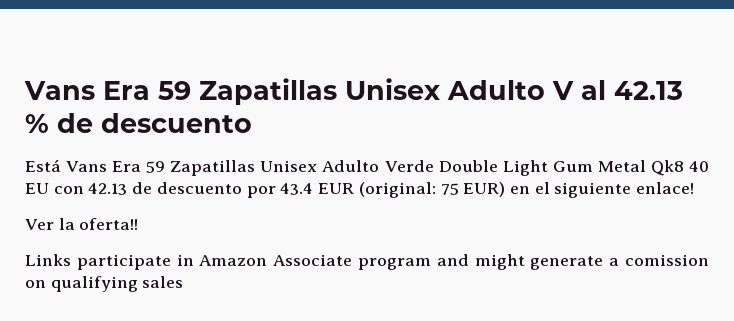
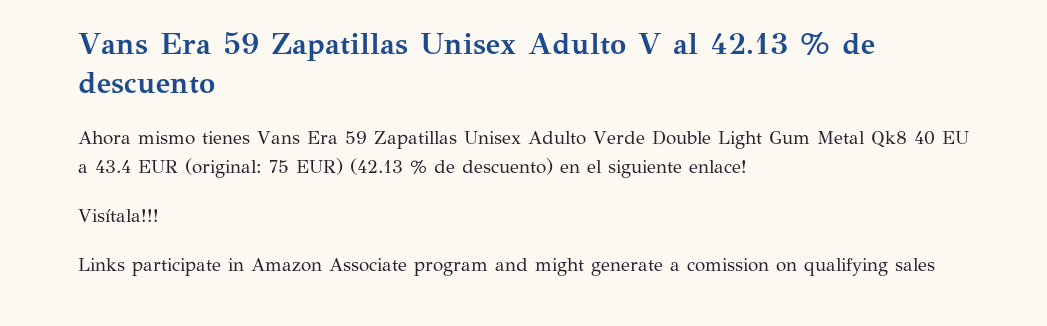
[25,159,61,172] Está -> [78,131,250,145] Ahora mismo tienes
[53,182,276,198] con 42.13 de descuento por -> [78,164,88,173] a
(506, 189) none -> [350,158,553,175] (42.13 % de descuento)
[25,218,139,230] Ver la oferta!! -> [78,209,159,222] Visítala!!!

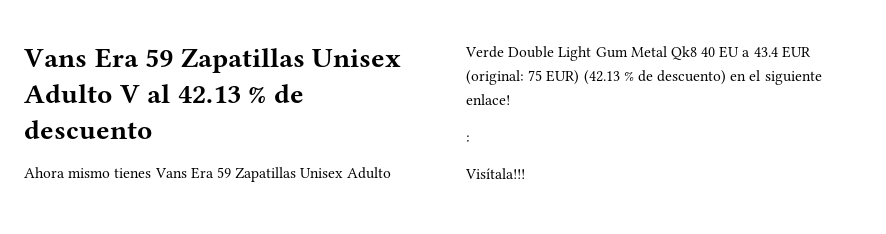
(747, 166) none -> [466,135,470,142] // :
[78,258,935,276] // Links participate in Amazon Associate program and might generate a comission on qualifying sales -> (525, 173) none

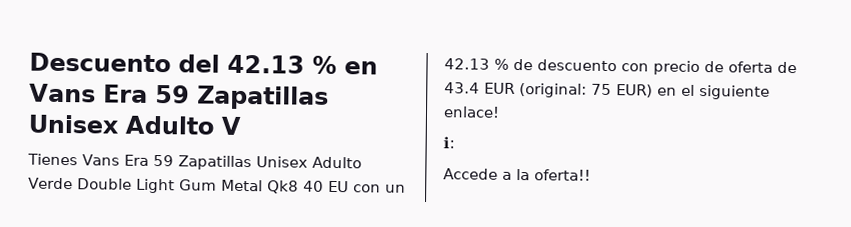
(24, 58) none -> [29,52,378,75] Descuento del 42.13 % en
[147,84,304,104] [24,120,152,139] [24,167,152,178] al 42.13 % de descuento // Ahora mismo tienes -> [27,153,78,166] // Tienes
[742,50,751,57] a -> [352,184,406,193] [444,58,797,76] con un 42.13 % de descuento con precio de oferta de
[583,70,727,85] (42.13 % de descuento) -> (653, 91) none
[466,135,470,142] [465,168,525,179] : // Visítala!!! -> [443,136,455,149] [443,168,591,181] ℹ: // Accede a la oferta!!

